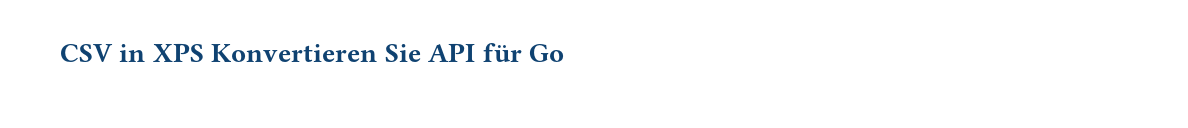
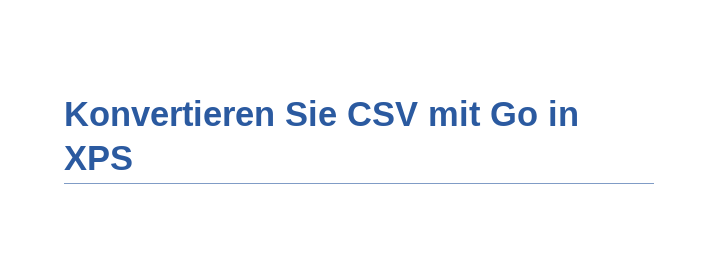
[60,43,564,62] CSV in XPS Konvertieren Sie API für Go -> [64,100,579,126] [64,146,133,170] Konvertieren Sie CSV mit Go in XPS

